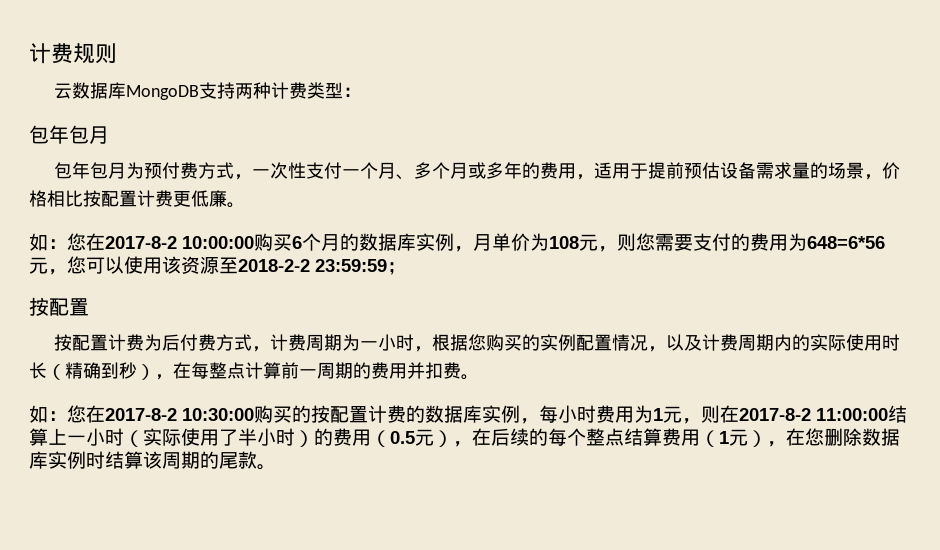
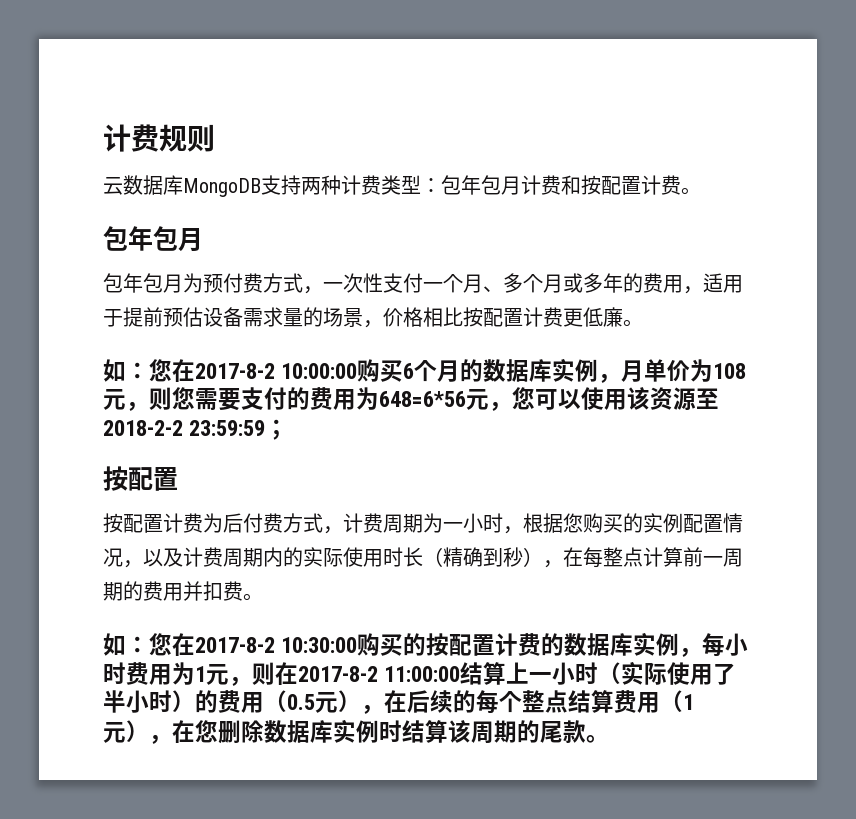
(361, 92) none -> [441,175,701,195] 包年包月计费和按配置计费。

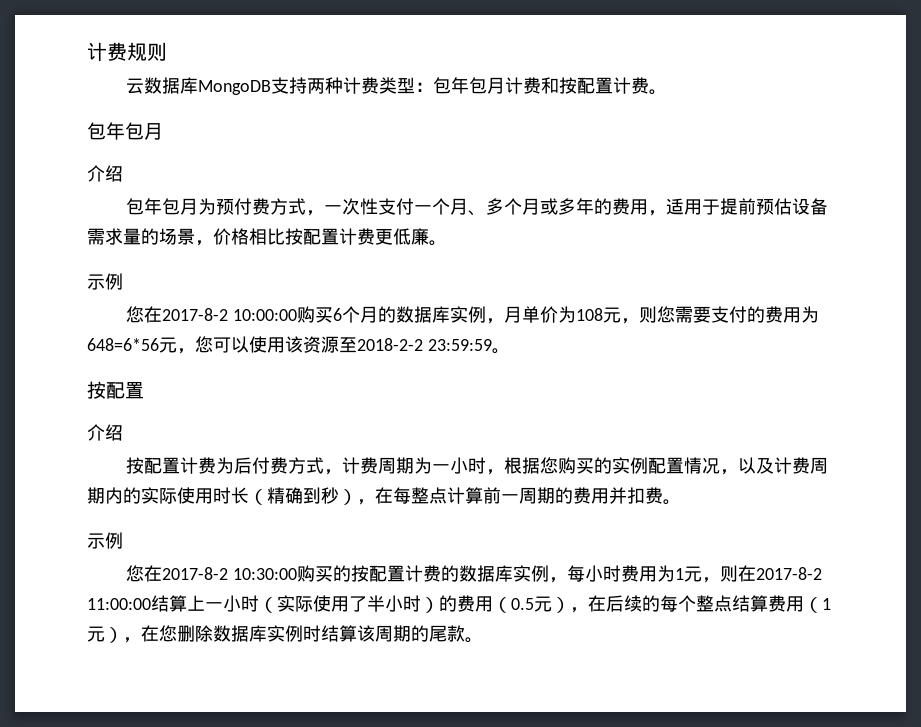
(203, 240) none -> [87,165,123,182] // 介绍
[103,359,149,382] 如： -> [87,273,123,290] 示例 //
[265,419,289,440] [103,466,178,491] ； // 按配置 -> [491,348,510,354] [87,381,144,399] [87,424,123,441] 。 // 按配置 // 介绍
[103,633,149,656] 如： -> [87,532,123,549] 示例 //

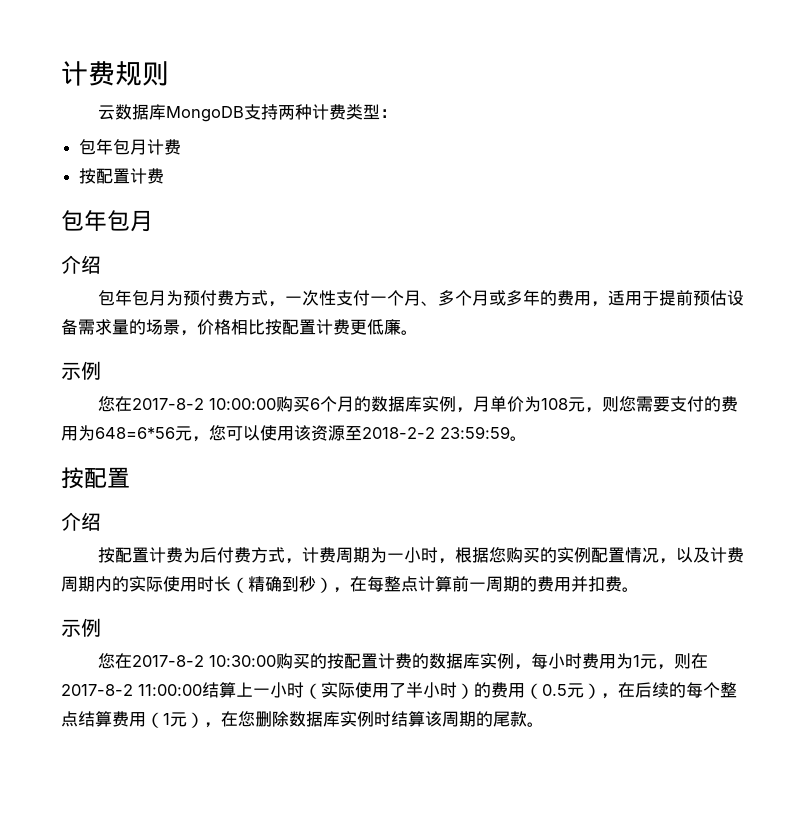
(434, 87) none -> (398, 113) //
[541,77,668,95] 和按配置计费。 -> [79,168,165,184] // 按配置计费

